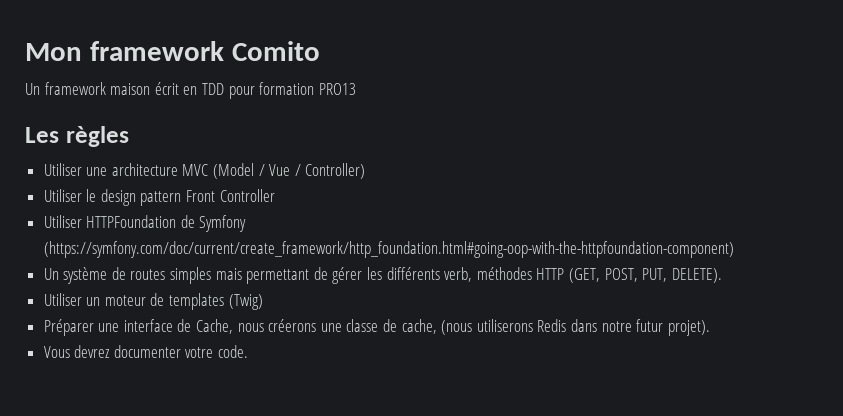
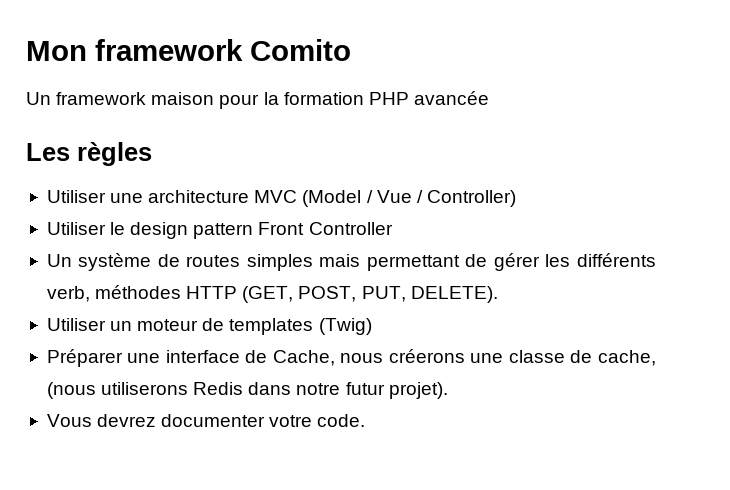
[154,82,356,99] écrit en TDD pour formation PRO13 -> [219,91,489,109] pour la formation PHP avancée
[43,215,247,232] [43,241,734,258] // Utiliser HTTPFoundation de Symfony (https://symfony.com/doc/current/create_framework/http_foundation.html#going-oop-with-the-httpfoundation-component) -> (393, 228) none

